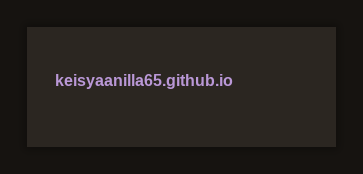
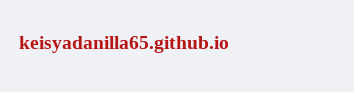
[55,74,233,89] keisyaanilla65.github.io -> [19,36,229,53] keisyadanilla65.github.io

